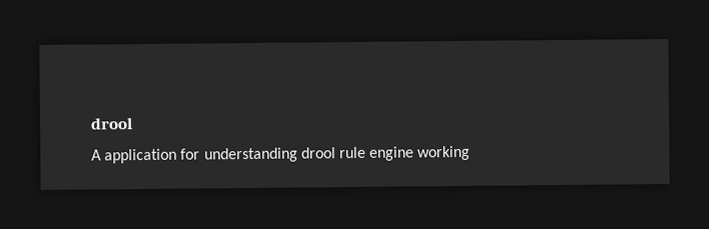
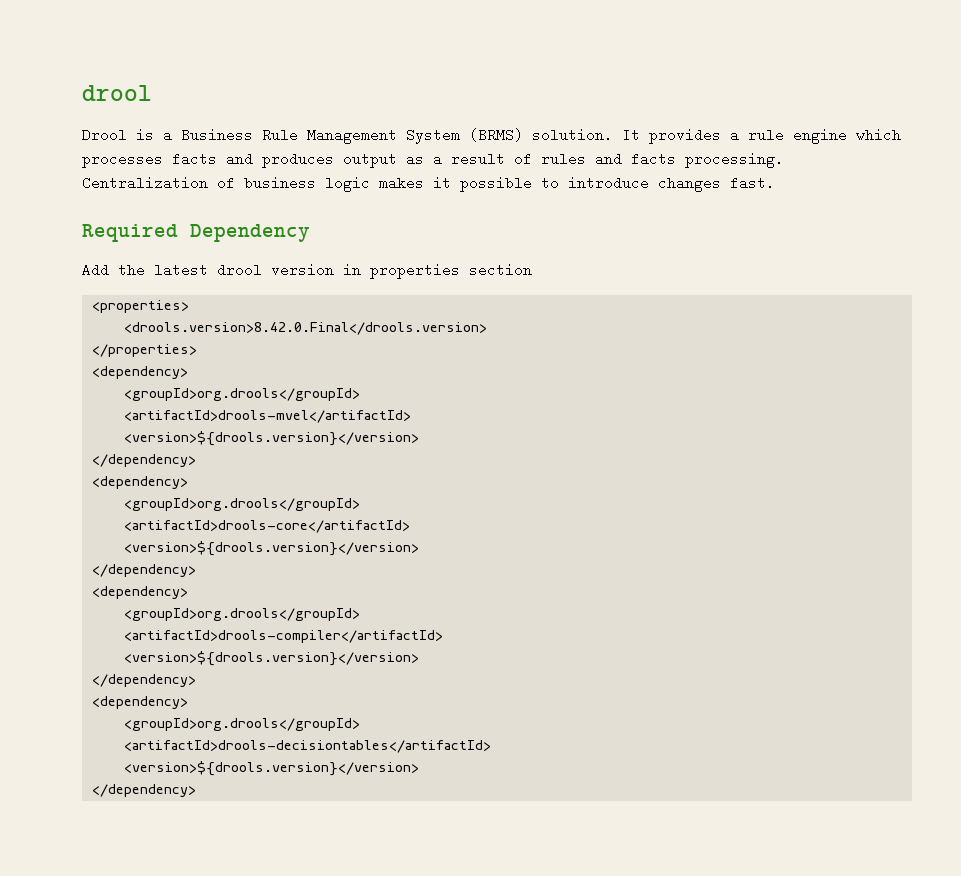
[91,145,471,164] A application for understanding drool rule engine working -> [82,128,901,144] [82,152,784,168] [82,176,775,192] [82,224,310,242] [82,263,532,279] [91,300,189,313] [123,322,487,335] [91,344,197,357] [91,366,188,379] [123,388,360,401] [123,410,411,423] [123,431,419,446] [91,454,196,467] [91,476,188,489] [123,498,360,511] [123,520,410,533] [123,541,419,556] [91,564,196,577] [91,586,188,599] [123,608,360,621] [123,630,443,643] [123,651,419,666] [91,674,196,687] [91,696,188,709] [123,718,360,731] [123,740,491,753] [123,761,419,776] [91,784,196,797] Drool is a Business Rule Management System (BRMS) solution. It provides a rule engine which processes facts and produces output as a result of rules and facts processing. Centralization of business logic makes it possible to introduce changes fast. // Required Dependency // Add the latest drool version in properties section // <properties> // <drools.version>8.42.0.Final</drools.version> // </properties> // <dependency> // <groupId>org.drools</groupId> // <artifactId>drools-mvel</artifactId> // <version>${drools.version}</version> // </dependency> // <dependency> // <groupId>org.drools</groupId> // <artifactId>drools-core</artifactId> // <version>${drools.version}</version> // </dependency> // <dependency> // <groupId>org.drools</groupId> // <artifactId>drools-compiler</artifactId> // <version>${drools.version}</version> // </dependency> // <dependency> // <groupId>org.drools</groupId> // <artifactId>drools-decisiontables</artifactId> // <version>${drools.version}</version> // </dependency>

